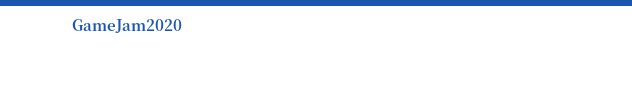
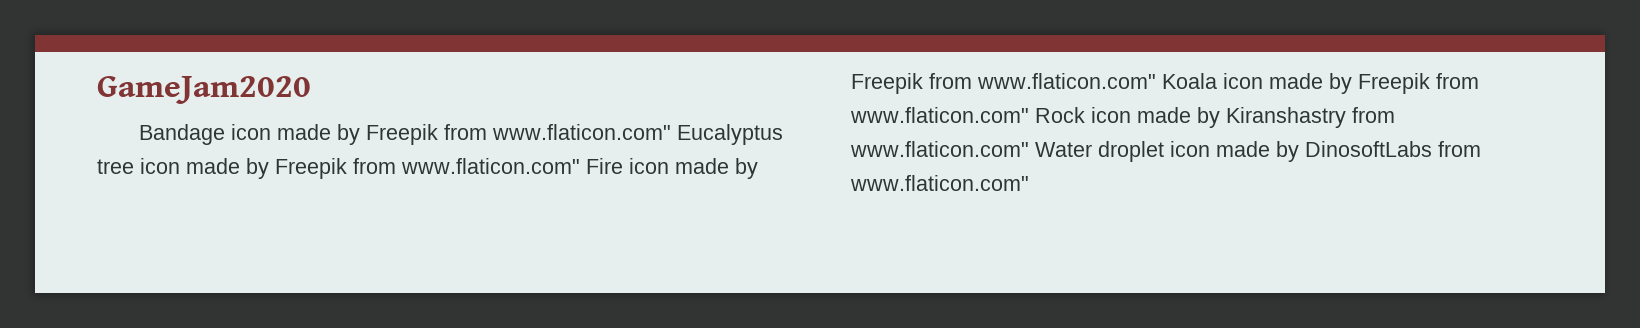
(182, 26) none -> [138,124,783,145] [97,158,758,179] [851,73,1479,94] [850,107,1395,128] [850,141,1481,162] [850,175,1029,191] // Bandage icon made by Freepik from www.flaticon.com" Eucalyptus tree icon made by Freepik from www.flaticon.com" Fire icon made by Freepik from www.flaticon.com" Koala icon made by Freepik from www.flaticon.com" Rock icon made by Kiranshastry from www.flaticon.com" Water droplet icon made by DinosoftLabs from www.flaticon.com"

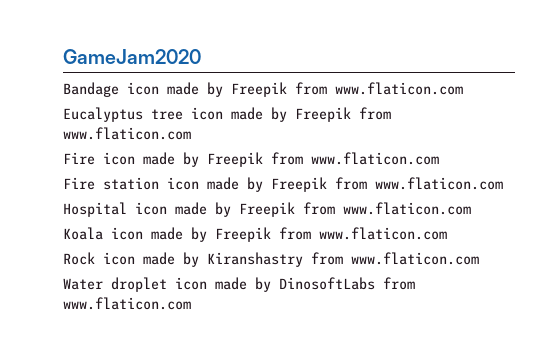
[491,124,671,140] www.flaticon.com" -> [335,82,463,95] www.flaticon.com //
[401,158,580,174] www.flaticon.com" -> [63,127,191,140] www.flaticon.com //
[977,73,1156,89] www.flaticon.com" -> [311,152,439,165] [63,177,503,192] [63,202,471,217] www.flaticon.com // Fire station icon made by Freepik from www.flaticon.com // Hospital icon made by Freepik from www.flaticon.com //
[850,107,1029,123] www.flaticon.com" -> [319,227,447,240] www.flaticon.com //
[850,141,1029,157] www.flaticon.com" -> [351,252,479,265] www.flaticon.com //
[850,175,1029,191] www.flaticon.com" -> [63,297,191,310] www.flaticon.com

